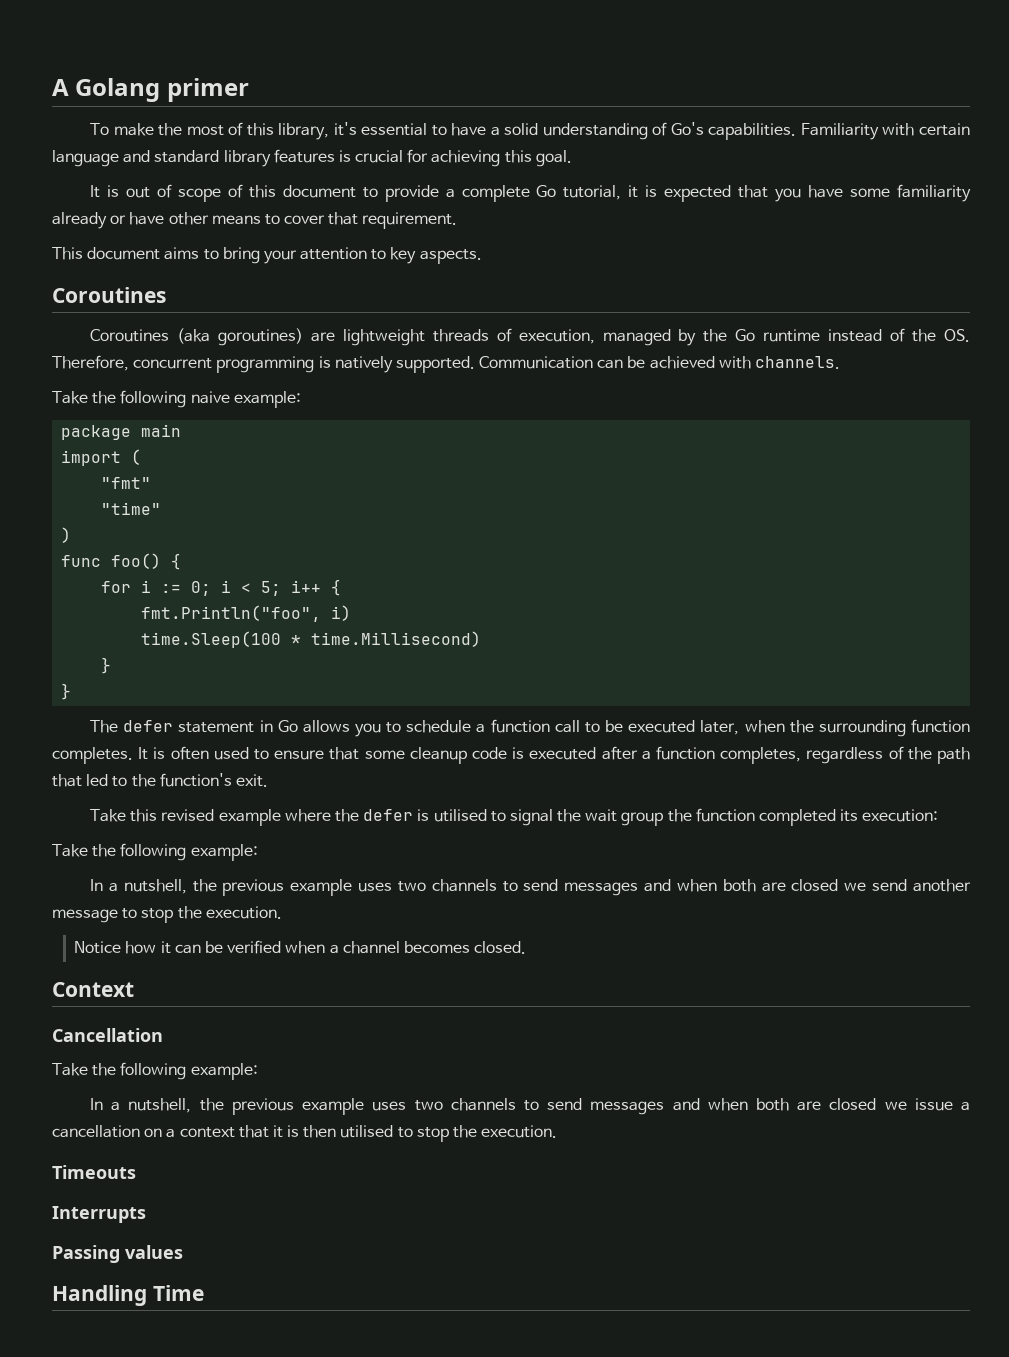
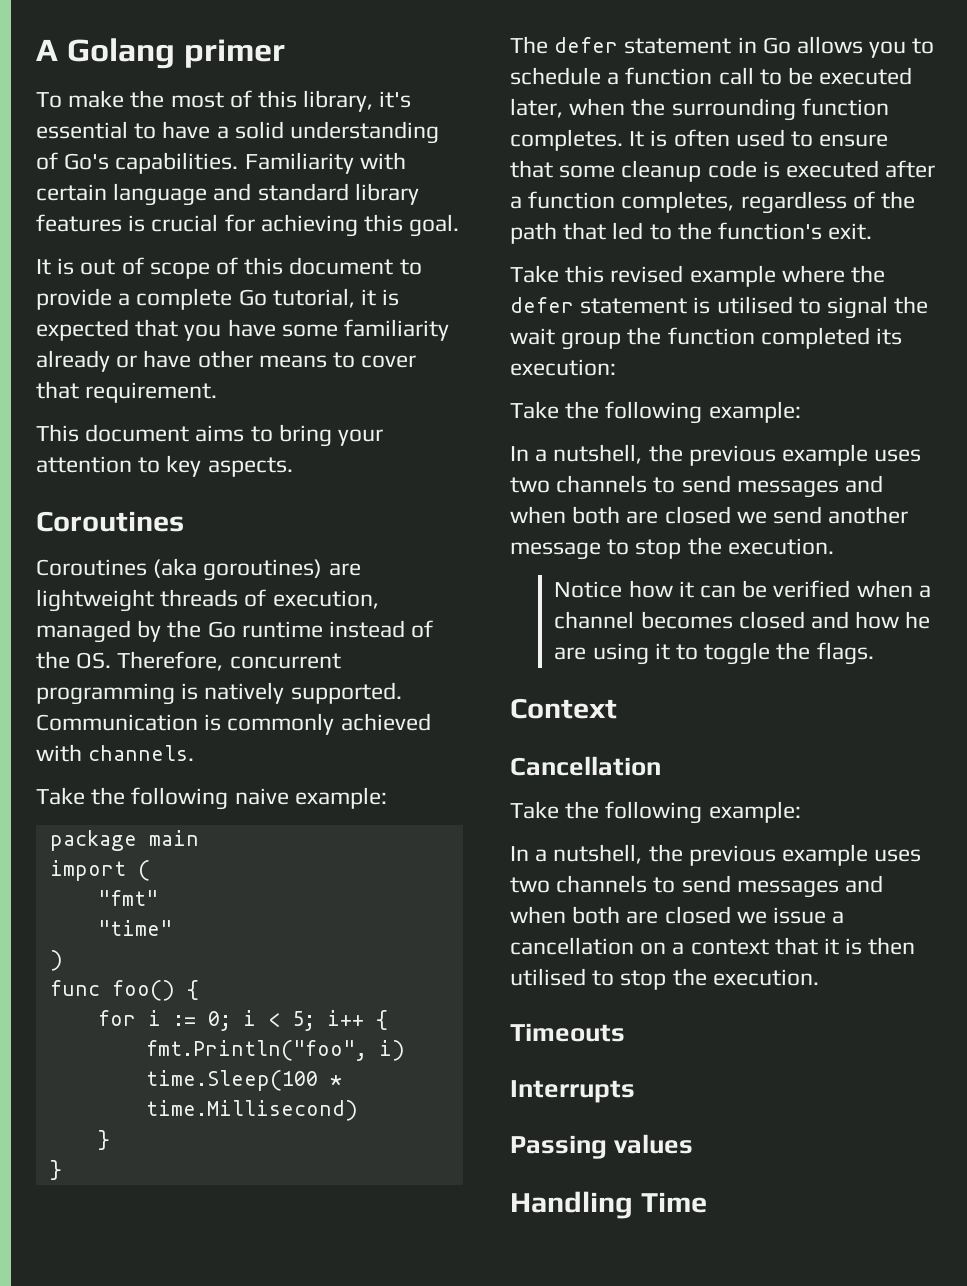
[597,356,646,369] can be -> [204,713,335,735] is commonly
(414, 815) none -> [580,298,688,314] statement
[474,941,527,954] closed. -> [738,611,931,629] [554,642,874,665] closed and how he are using it to toggle the flags.

